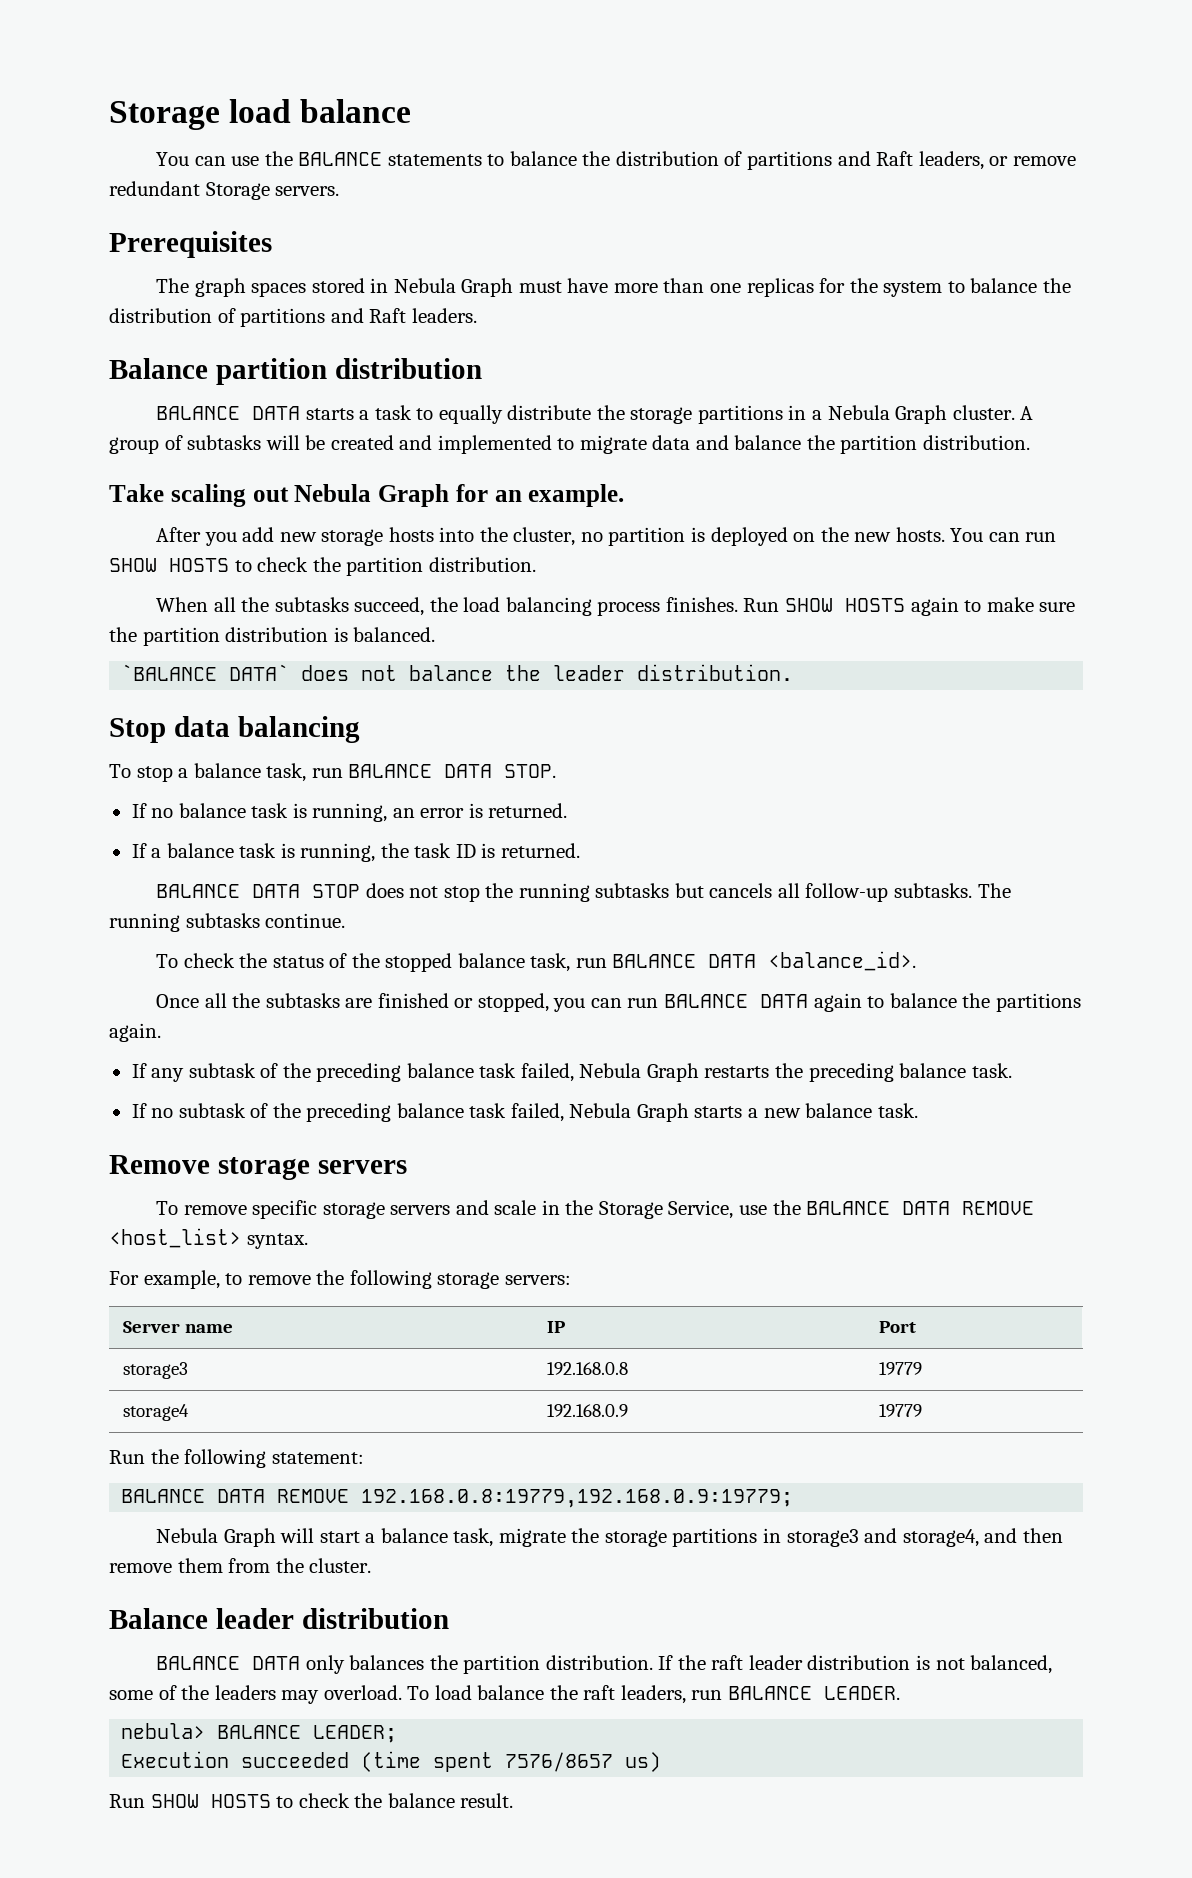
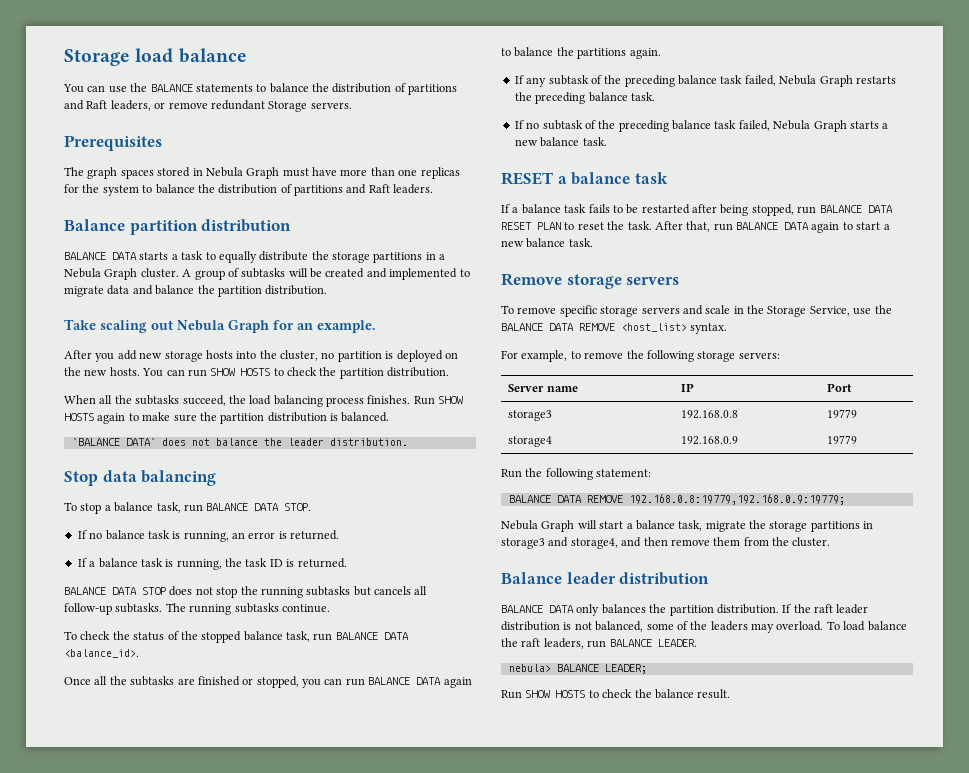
(918, 1110) none -> [501,172,668,185] [501,204,893,216] [501,221,890,233] [501,238,593,248] // RESET a balance task // If a balance task fails to be restarted after being stopped, run BALANCE DATA RESET PLAN to reset the task. After that, run BALANCE DATA again to start a new balance task.
[121,1751,662,1772] // Execution succeeded (time spent 7576/8657 us) -> (647, 669) none

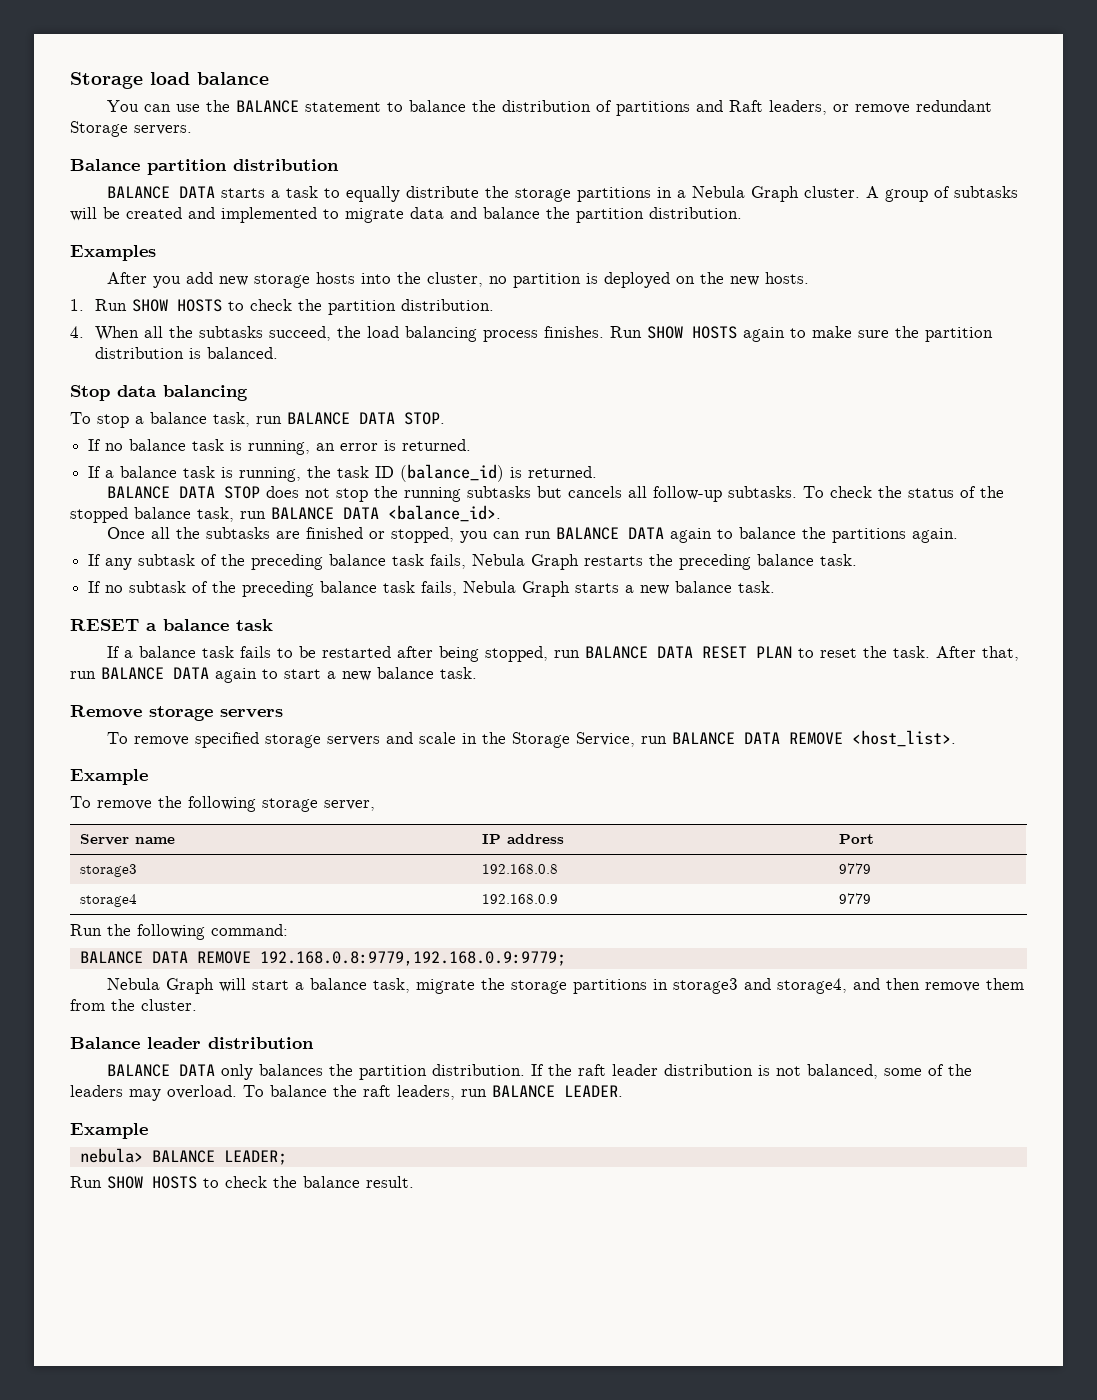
[195,84,253,92] statements -> [304,102,381,112] statement
[64,135,162,151] [64,167,460,179] [64,184,434,196] // Prerequisites // The graph spaces stored in Nebula Graph must have more than one replicas for the system to balance the distribution of partitions and Raft leaders. -> (192, 130) none
[64,319,376,333] Take scaling out Nebula Graph for an example. -> [70,245,156,261] Examples
[142,368,207,377] You can run -> [70,299,128,311] // 1. Run
(450, 372) none -> [70,326,84,338] 4.
[71,438,408,446] // `BALANCE DATA` does not balance the leader distribution. -> (279, 353) none
(283, 563) none -> [400,464,505,482] (balance_id)
[165,603,330,615] The running subtasks continue. // -> (797, 492) none
[744,75,776,86] failed, -> [430,554,467,569] fails,
[738,120,770,131] failed, -> [421,581,458,596] fails,
[559,305,597,317] specific -> [194,732,259,748] specified
[853,305,892,315] [501,323,728,334] [501,350,581,362] use the BALANCE DATA REMOVE <host_list> syntax. // For example, to -> [640,730,956,747] [70,769,148,785] [70,796,91,808] run BALANCE DATA REMOVE <host_list>. // Example // To
[738,352,780,359] servers: -> [324,800,375,811] server,
(695, 387) none -> [507,834,565,844] address
[827,409,858,418] 19779 -> [839,863,872,874] 9779
[827,435,858,444] 19779 -> [839,893,872,904] 9779
[596,469,652,477] [508,494,845,505] statement: // BALANCE DATA REMOVE 192.168.0.8:19779,192.168.0.9:19779; -> [211,924,288,936] [79,951,566,966] command: // BALANCE DATA REMOVE 192.168.0.8:9779,192.168.0.9:9779;
[843,621,866,631] load -> (264, 1091) none
(697, 643) none -> [70,1123,148,1139] // Example

